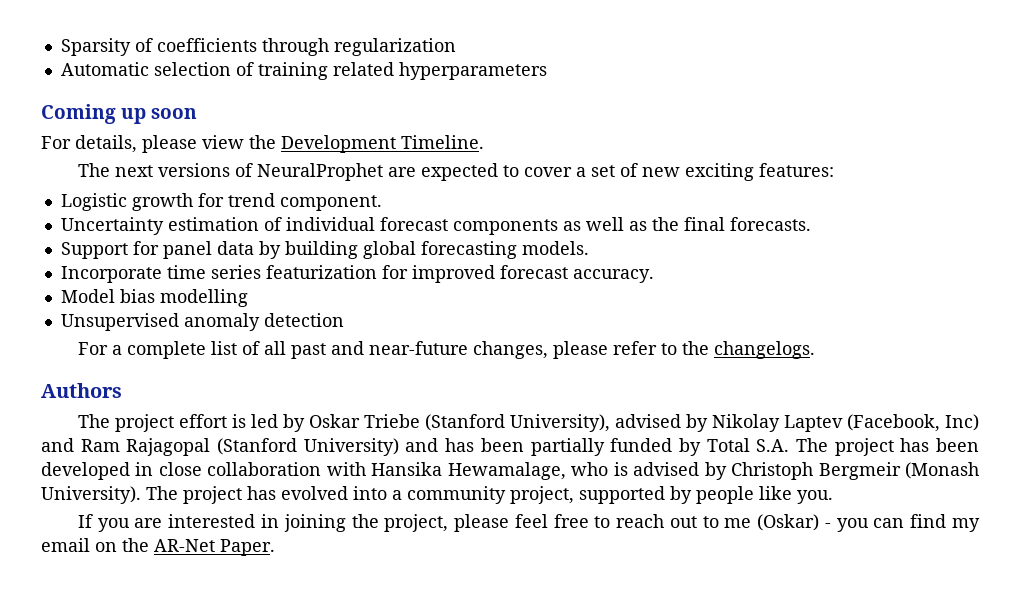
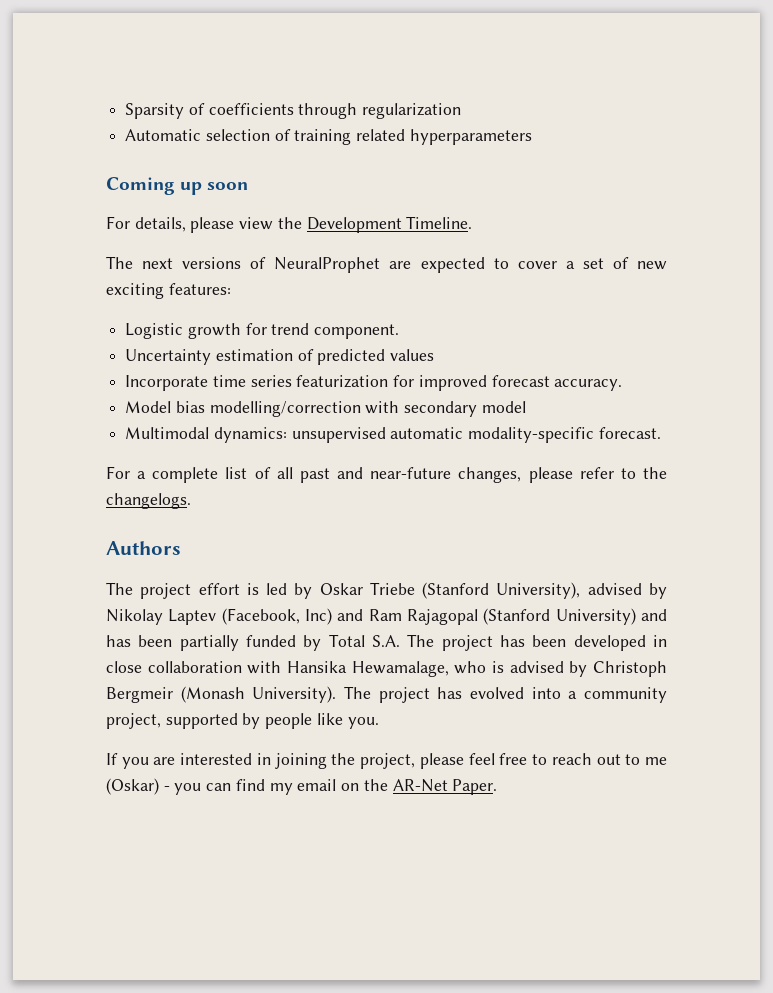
[285,217,811,235] [60,241,589,259] individual forecast components as well as the final forecasts. // Support for panel data by building global forecasting models. -> [317,349,435,365] predicted values
[159,289,248,307] [60,313,344,331] modelling // Unsupervised anomaly detection -> [209,401,526,417] [125,427,661,443] modelling/correction with secondary model // Multimodal dynamics: unsupervised automatic modality-specific forecast.

